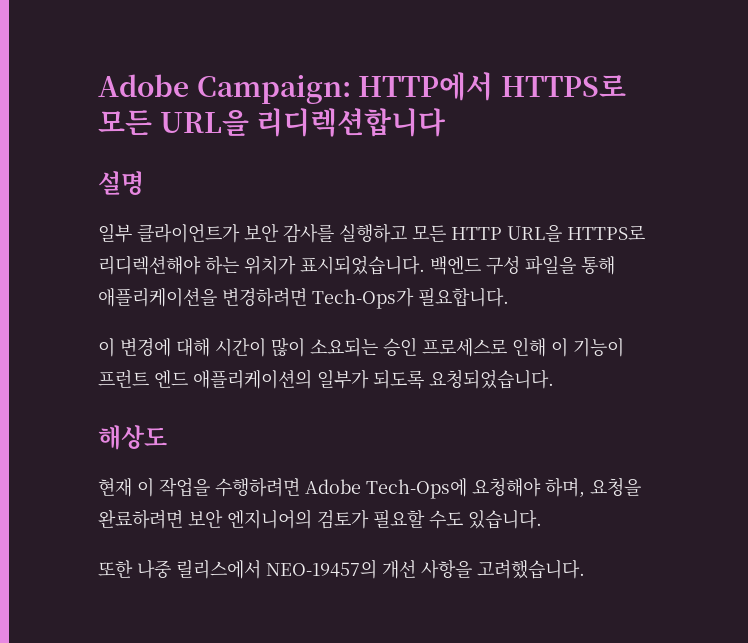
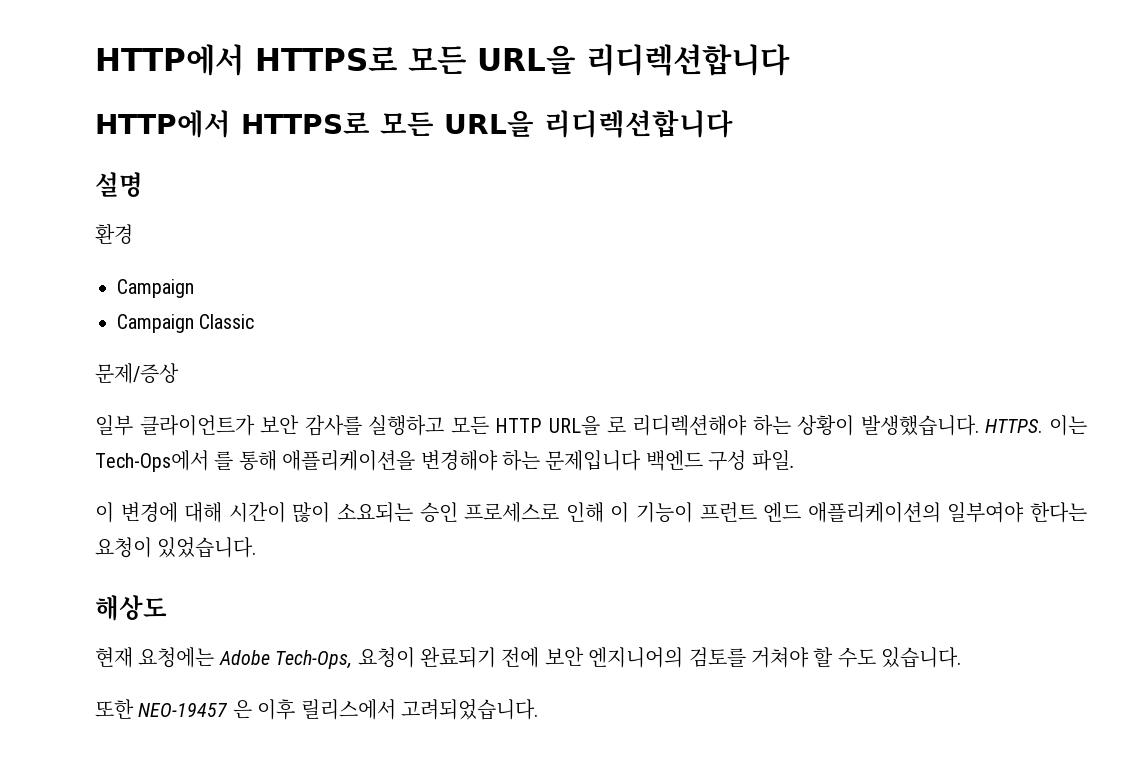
[98,74,351,104] Adobe Campaign: -> [95,44,791,76] HTTP에서 HTTPS로 모든 URL을 리디렉션합니다 //
(144, 183) none -> [95,224,133,244] [117,279,194,298] [117,314,255,333] [95,363,179,384] // 환경 // Campaign // Campaign Classic // 문제/증상
[567,225,645,240] HTTPS로 -> [606,416,626,433] 로
[244,255,615,275] [98,287,509,309] 위치가 표시되었습니다. 백엔드 구성 파일을 통해 애플리케이션을 변경하려면 Tech-Ops가 필요합니다. -> [797,415,1087,436] [95,450,795,472] 상황이 발생했습니다. HTTPS. 이는 Tech-Ops에서 를 통해 애플리케이션을 변경해야 하는 문제입니다 백엔드 구성 파일.
[317,369,554,389] [98,425,167,450] [98,477,641,499] [98,509,542,529] [98,559,585,579] 일부가 되도록 요청되었습니다. // 해상도 // 현재 이 작업을 수행하려면 Adobe Tech-Ops에 요청해야 하며, 요청을 완료하려면 보안 엔지니어의 검토가 필요할 수도 있습니다. // 또한 나중 릴리스에서 NEO-19457의 개선 사항을 고려했습니다. -> [947,502,1088,523] [95,537,257,558] [95,595,167,621] [95,647,962,669] [95,699,538,720] 일부여야 한다는 요청이 있었습니다. // 해상도 // 현재 요청에는 Adobe Tech-Ops, 요청이 완료되기 전에 보안 엔지니어의 검토를 거쳐야 할 수도 있습니다. // 또한 NEO-19457 은 이후 릴리스에서 고려되었습니다.

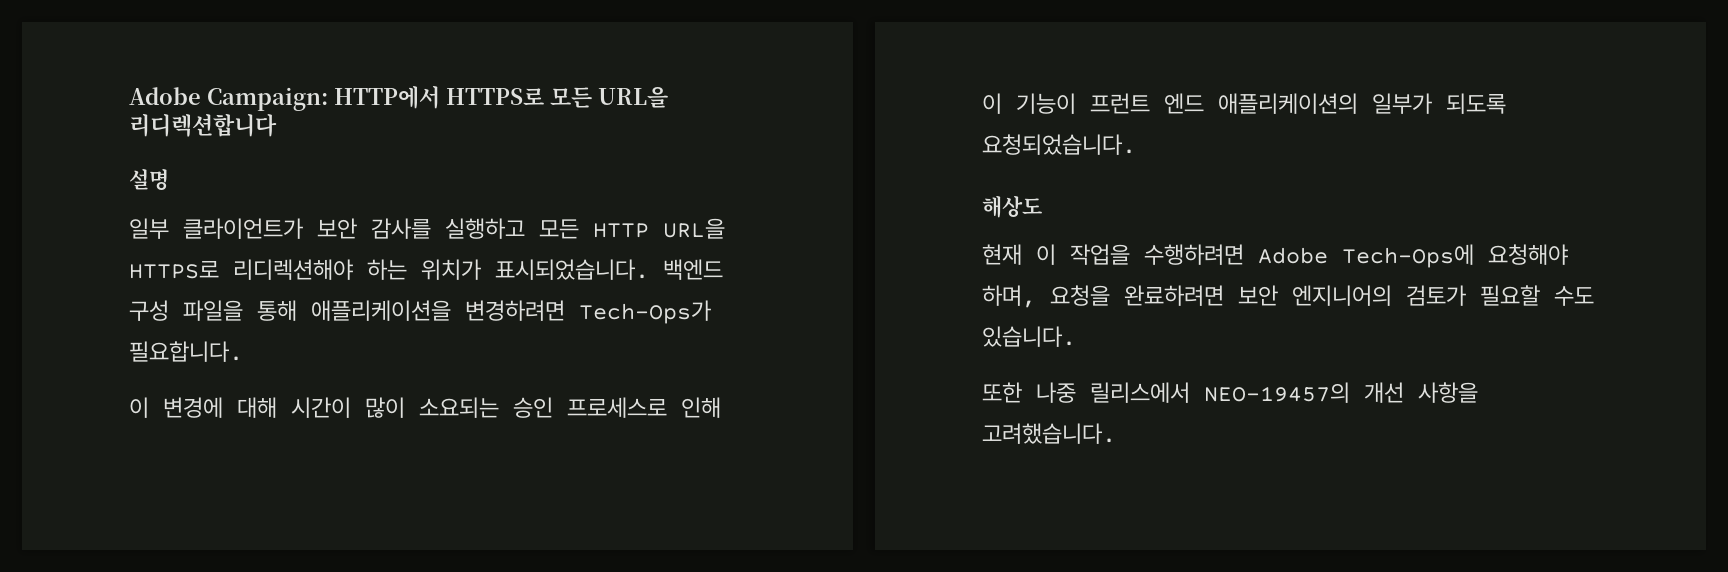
[95,44,791,76] HTTP에서 HTTPS로 모든 URL을 리디렉션합니다 // -> [129,87,328,111] Adobe Campaign:
[95,224,133,244] [117,279,194,298] [117,314,255,333] [95,363,179,384] // 환경 // Campaign // Campaign Classic // 문제/증상 -> (169, 179) none
[606,416,626,433] 로 -> [129,260,219,279] HTTPS로
[797,415,1087,436] [95,450,795,472] 상황이 발생했습니다. HTTPS. 이는 Tech-Ops에서 를 통해 애플리케이션을 변경해야 하는 문제입니다 백엔드 구성 파일. -> [421,259,723,280] [129,300,711,324] [129,341,243,362] 위치가 표시되었습니다. 백엔드 구성 파일을 통해 애플리케이션을 변경하려면 Tech-Ops가 필요합니다.
[947,502,1088,523] [95,537,257,558] [95,595,167,621] [95,647,962,669] [95,699,538,720] 일부여야 한다는 요청이 있었습니다. // 해상도 // 현재 요청에는 Adobe Tech-Ops, 요청이 완료되기 전에 보안 엔지니어의 검토를 거쳐야 할 수도 있습니다. // 또한 NEO-19457 은 이후 릴리스에서 고려되었습니다. -> [1372,93,1506,114] [982,134,1136,155] [982,195,1042,218] [982,244,1568,268] [982,285,1594,308] [982,326,1076,347] [982,382,1478,403] [982,423,1116,444] 일부가 되도록 요청되었습니다. // 해상도 // 현재 이 작업을 수행하려면 Adobe Tech-Ops에 요청해야 하며, 요청을 완료하려면 보안 엔지니어의 검토가 필요할 수도 있습니다. // 또한 나중 릴리스에서 NEO-19457의 개선 사항을 고려했습니다.

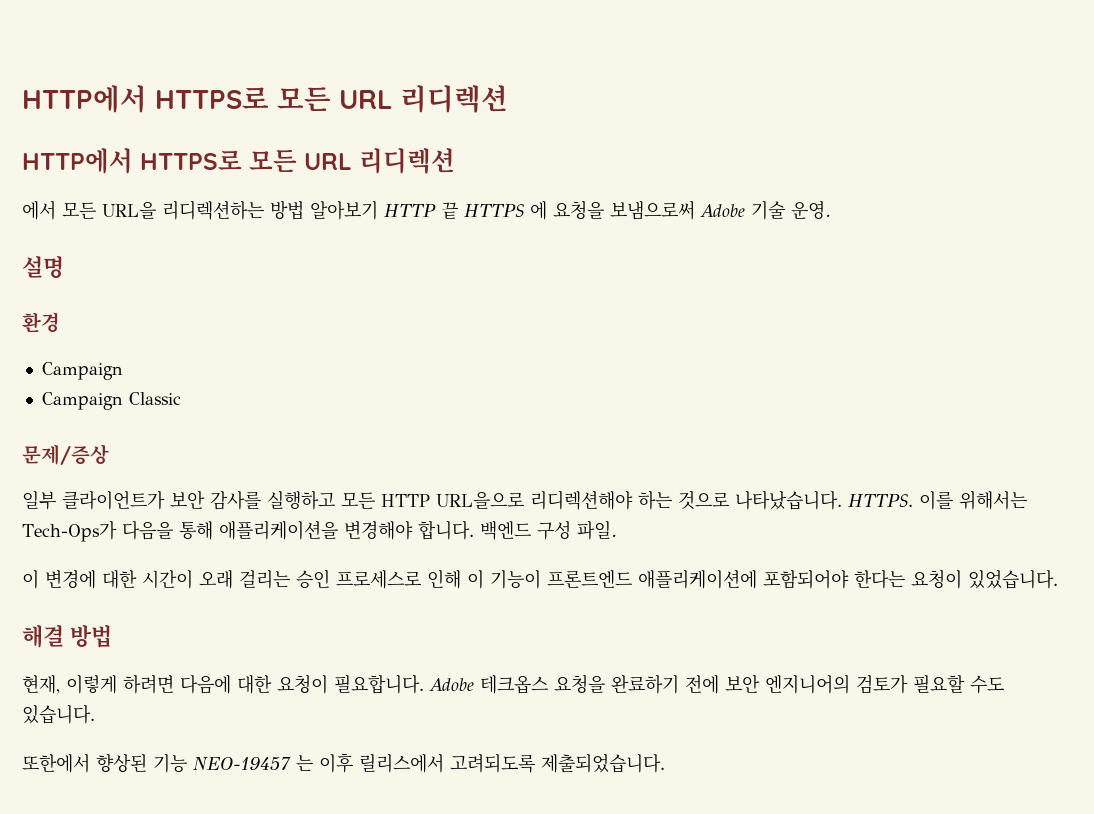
[129,86,668,111] [129,114,277,137] [129,169,169,190] Adobe Campaign: HTTP에서 HTTPS로 모든 URL을 리디렉션합니다 // 설명 -> [22,85,508,113] [22,148,455,174] [22,200,831,220] [22,256,64,278] [22,312,60,332] [41,362,123,380] [41,392,181,410] [22,444,109,465] HTTP에서 HTTPS로 모든 URL 리디렉션 // HTTP에서 HTTPS로 모든 URL 리디렉션 // 에서 모든 URL을 리디렉션하는 방법 알아보기 HTTP 끝 HTTPS 에 요청을 보냄으로써 Adobe 기술 운영. // 설명 // 환경 // Campaign // Campaign Classic // 문제/증상
[663,218,725,239] [129,259,723,280] [129,300,711,324] [129,341,243,362] [129,397,499,418] URL을 HTTPS로 리디렉션해야 하는 위치가 표시되었습니다. 백엔드 구성 파일을 통해 애플리케이션을 변경하려면 Tech-Ops가 필요합니다. // 이 변경에 대해 시간이 많이 소요되는 -> [436,490,1027,510] [22,520,617,542] [22,570,290,589] URL을으로 리디렉션해야 하는 것으로 나타났습니다. HTTPS. 이를 위해서는 Tech-Ops가 다음을 통해 애플리케이션을 변경해야 합니다. 백엔드 구성 파일. // 이 변경에 대한 시간이 오래 걸리는
[1090,93,1506,114] [982,134,1136,155] [982,195,1042,218] [982,244,1568,268] [982,285,1224,308] 프런트 엔드 애플리케이션의 일부가 되도록 요청되었습니다. // 해상도 // 현재 이 작업을 수행하려면 Adobe Tech-Ops에 요청해야 하며, 요청을 완료하려면 -> [547,569,1058,589] [22,625,112,648] [22,674,719,694] 프론트엔드 애플리케이션에 포함되어야 한다는 요청이 있었습니다. // 해결 방법 // 현재, 이렇게 하려면 다음에 대한 요청이 필요합니다. Adobe 테크옵스 요청을 완료하기 전에
[982,382,1478,403] [982,423,1116,444] 또한 나중 릴리스에서 NEO-19457의 개선 사항을 고려했습니다. -> [22,753,665,773] 또한에서 향상된 기능 NEO-19457 는 이후 릴리스에서 고려되도록 제출되었습니다.

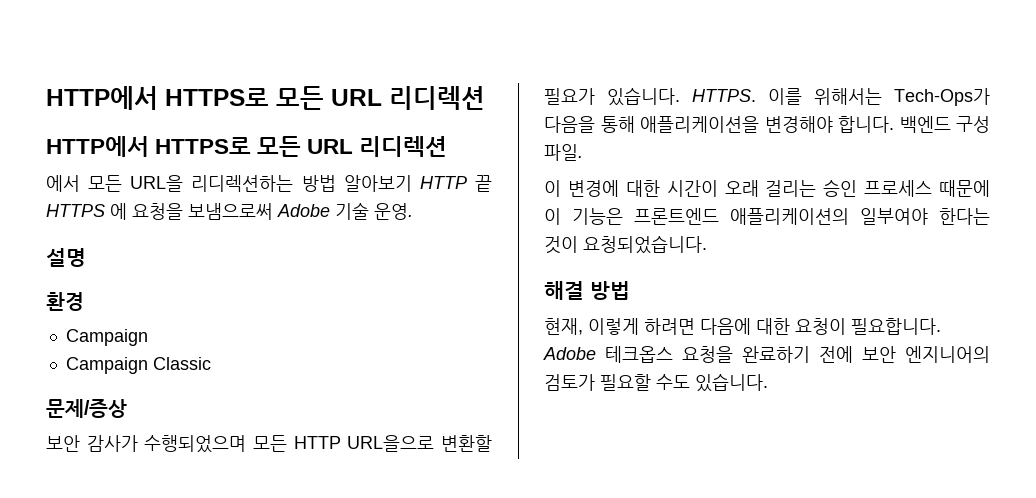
[22,490,842,510] 일부 클라이언트가 보안 감사를 실행하고 모든 HTTP URL을으로 리디렉션해야 하는 것으로 나타났습니다. -> [46,435,492,453] [544,87,680,106] 보안 감사가 수행되었으며 모든 HTTP URL을으로 변환할 필요가 있습니다.
[336,569,1058,589] 프로세스로 인해 이 기능이 프론트엔드 애플리케이션에 포함되어야 한다는 요청이 있었습니다. -> [864,180,990,197] [544,208,990,225] [544,235,707,254] 프로세스 때문에 이 기능은 프론트엔드 애플리케이션의 일부여야 한다는 것이 요청되었습니다.
[22,753,665,773] // 또한에서 향상된 기능 NEO-19457 는 이후 릴리스에서 고려되도록 제출되었습니다. -> (768, 382) none

